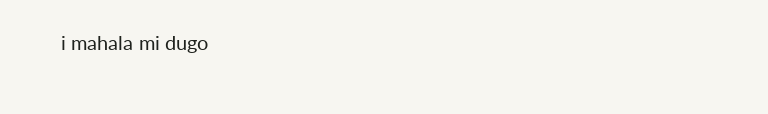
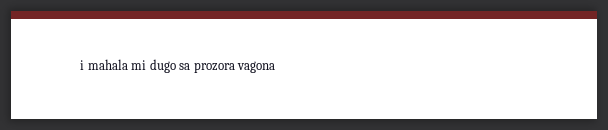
(208, 44) none -> [179,61,276,73] sa prozora vagona

